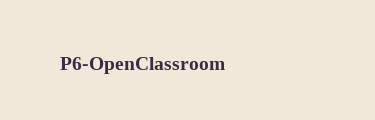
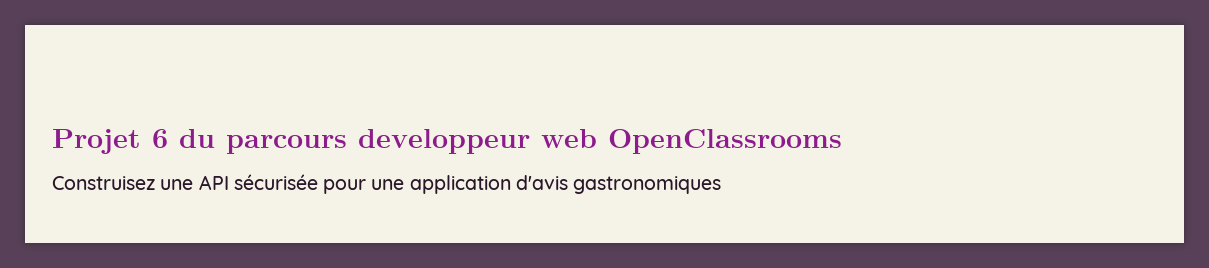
[60,57,225,74] P6-OpenClassroom -> [52,129,842,154] [52,174,722,194] Projet 6 du parcours developpeur web OpenClassrooms // Construisez une API sécurisée pour une application d'avis gastronomiques

